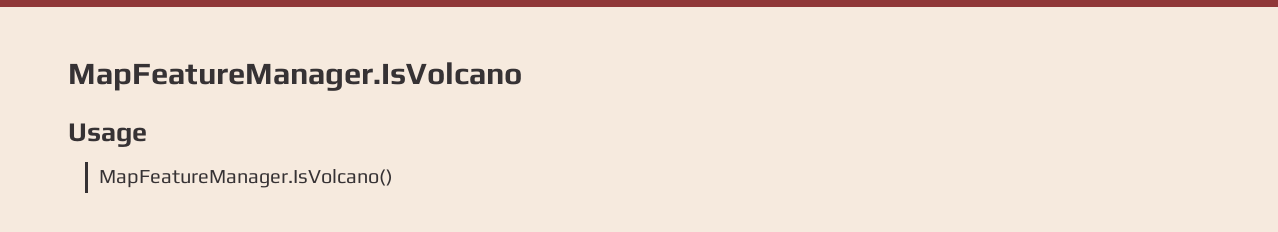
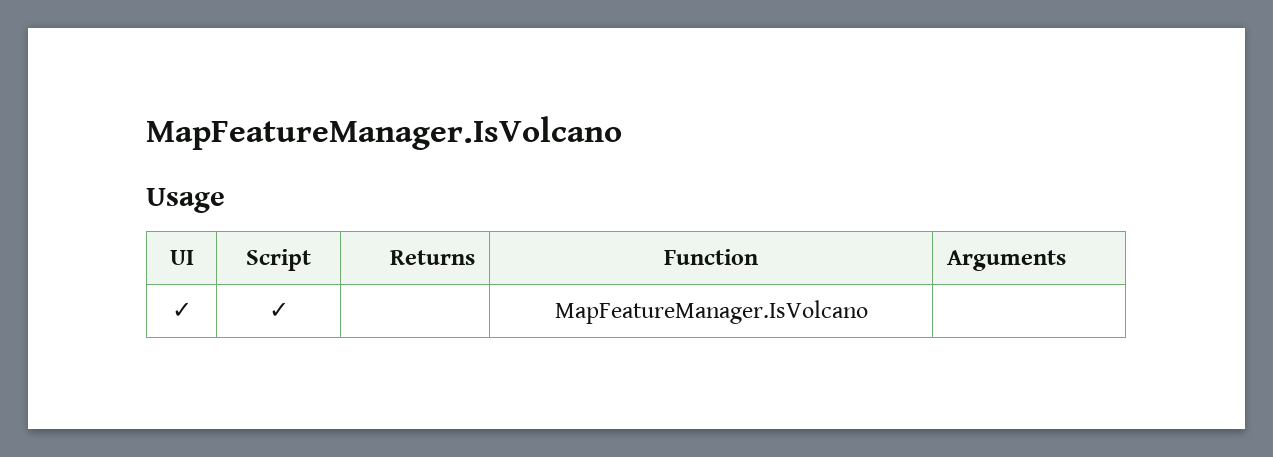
[99,169,394,188] // MapFeatureManager.IsVolcano() -> [169,250,194,265] [246,249,311,271] [389,250,475,265] [664,249,758,265] [947,250,1067,271] [171,302,192,318] [268,302,289,318] [554,300,868,324] // UI | Script | Returns | Function | Arguments // ✓ | ✓ | | MapFeatureManager.IsVolcano |

